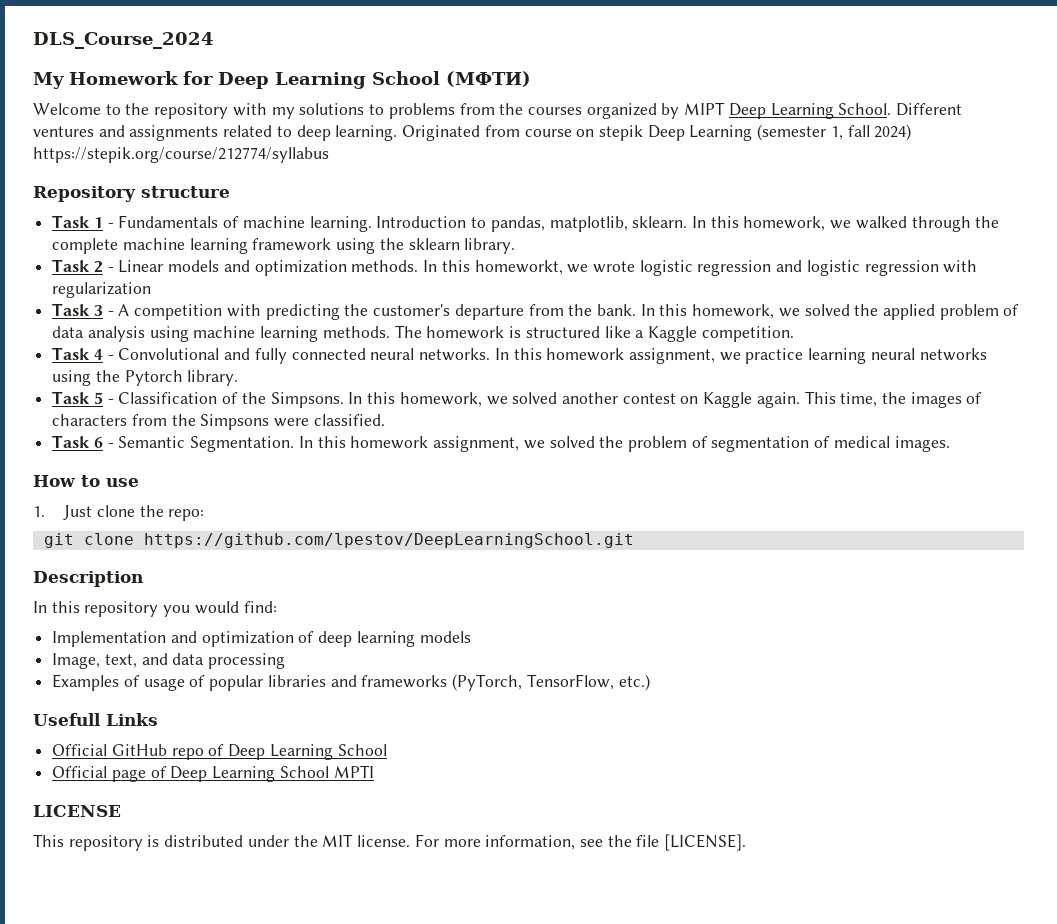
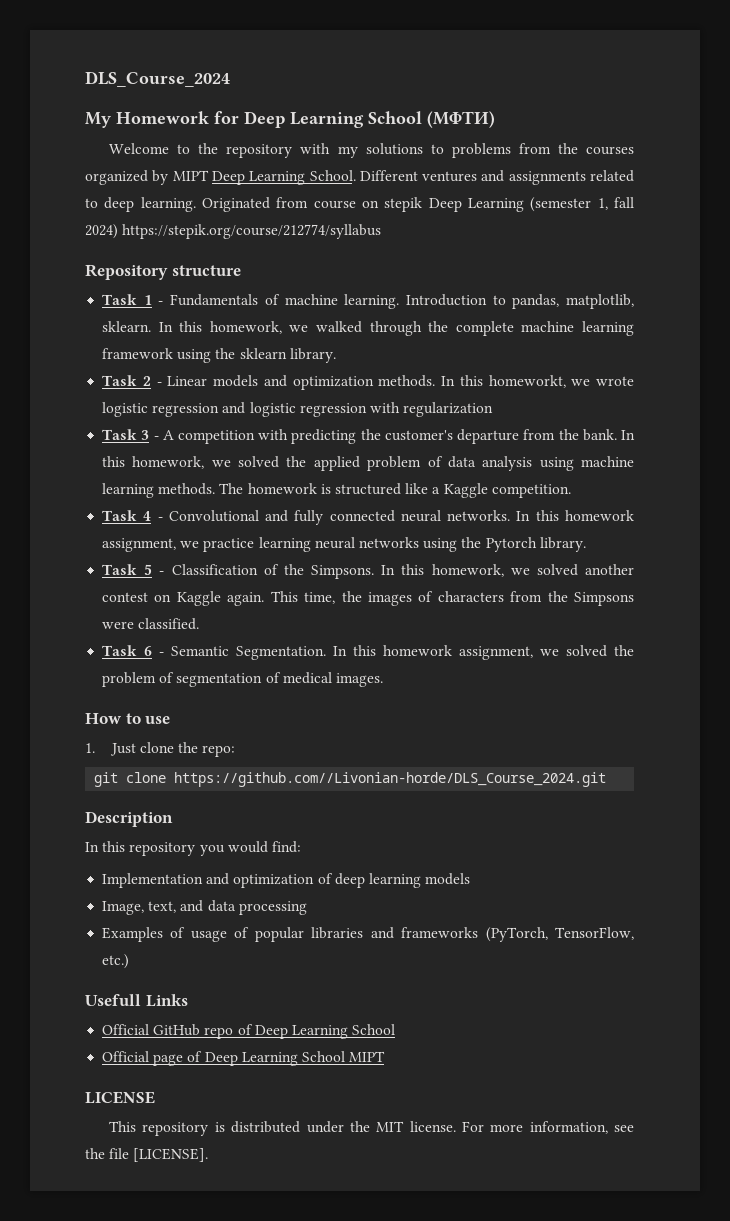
[143,533,634,548] https://github.com/lpestov/DeepLearningSchool.git -> [174,772,607,787] https://github.com//Livonian-horde/DLS_Course_2024.git
[333,765,374,778] MPTI -> [349,1051,386,1062] MIPT

